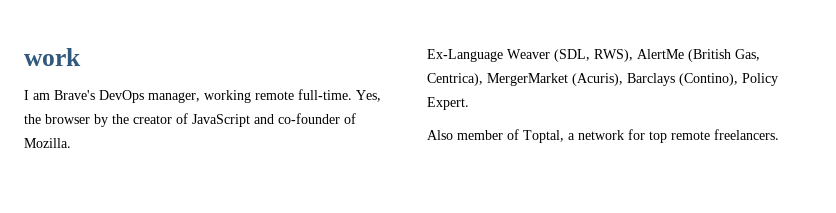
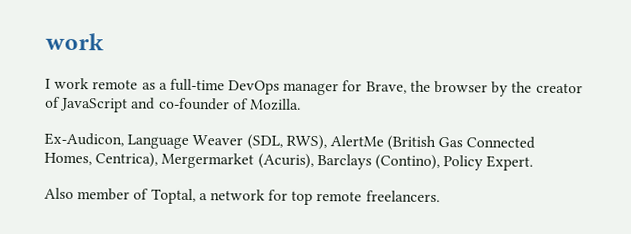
[33,89,381,103] am Brave's DevOps manager, working remote full-time. Yes, -> [54,77,407,96] work remote as a full-time DevOps manager for Brave,
[427,49,503,62] Ex-Language -> [44,132,190,149] Ex-Audicon, Language
[735,49,760,61] [427,73,568,86] Gas, Centrica), MergerMarket -> [438,136,536,149] [44,152,255,169] Gas Connected Homes, Centrica), Mergermarket

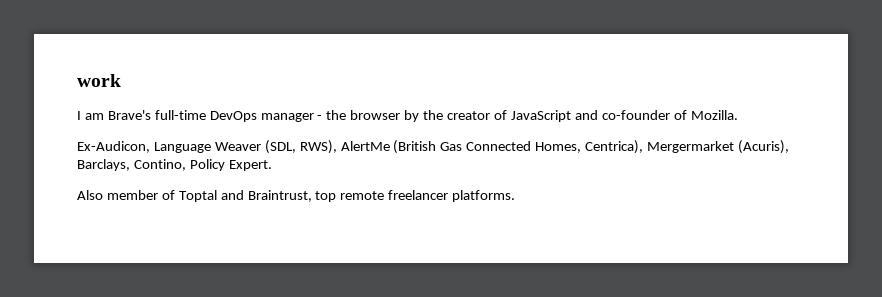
[54,77,168,90] work remote as a -> [84,110,151,120] am Brave's
[342,80,407,94] for Brave, -> [317,115,323,120] -
[316,154,440,171] Barclays (Contino), -> [77,159,186,171] Barclays, Contino,
[150,188,440,205] Toptal, a network for top remote freelancers. -> [178,190,516,202] Toptal and Braintrust, top remote freelancer platforms.

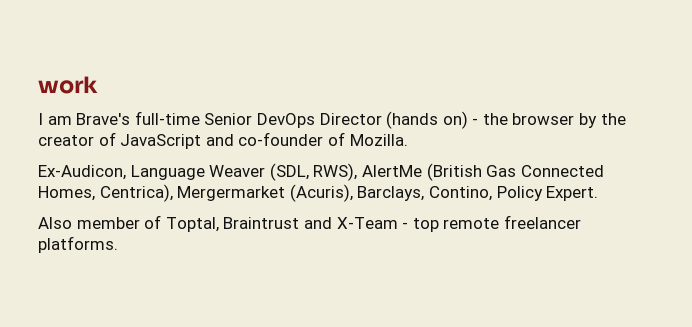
[209,111,314,122] DevOps manager -> [204,111,468,129] Senior DevOps Director (hands on)
[178,190,312,202] Toptal and Braintrust, -> [165,217,409,232] Toptal, Braintrust and X-Team -

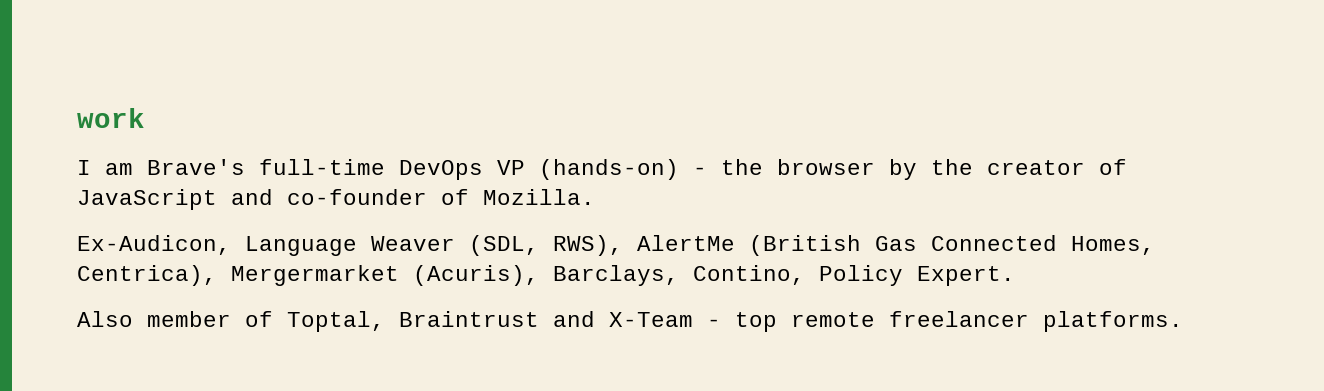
[204,111,468,129] Senior DevOps Director (hands on) -> [399,159,679,180] DevOps VP (hands-on)

